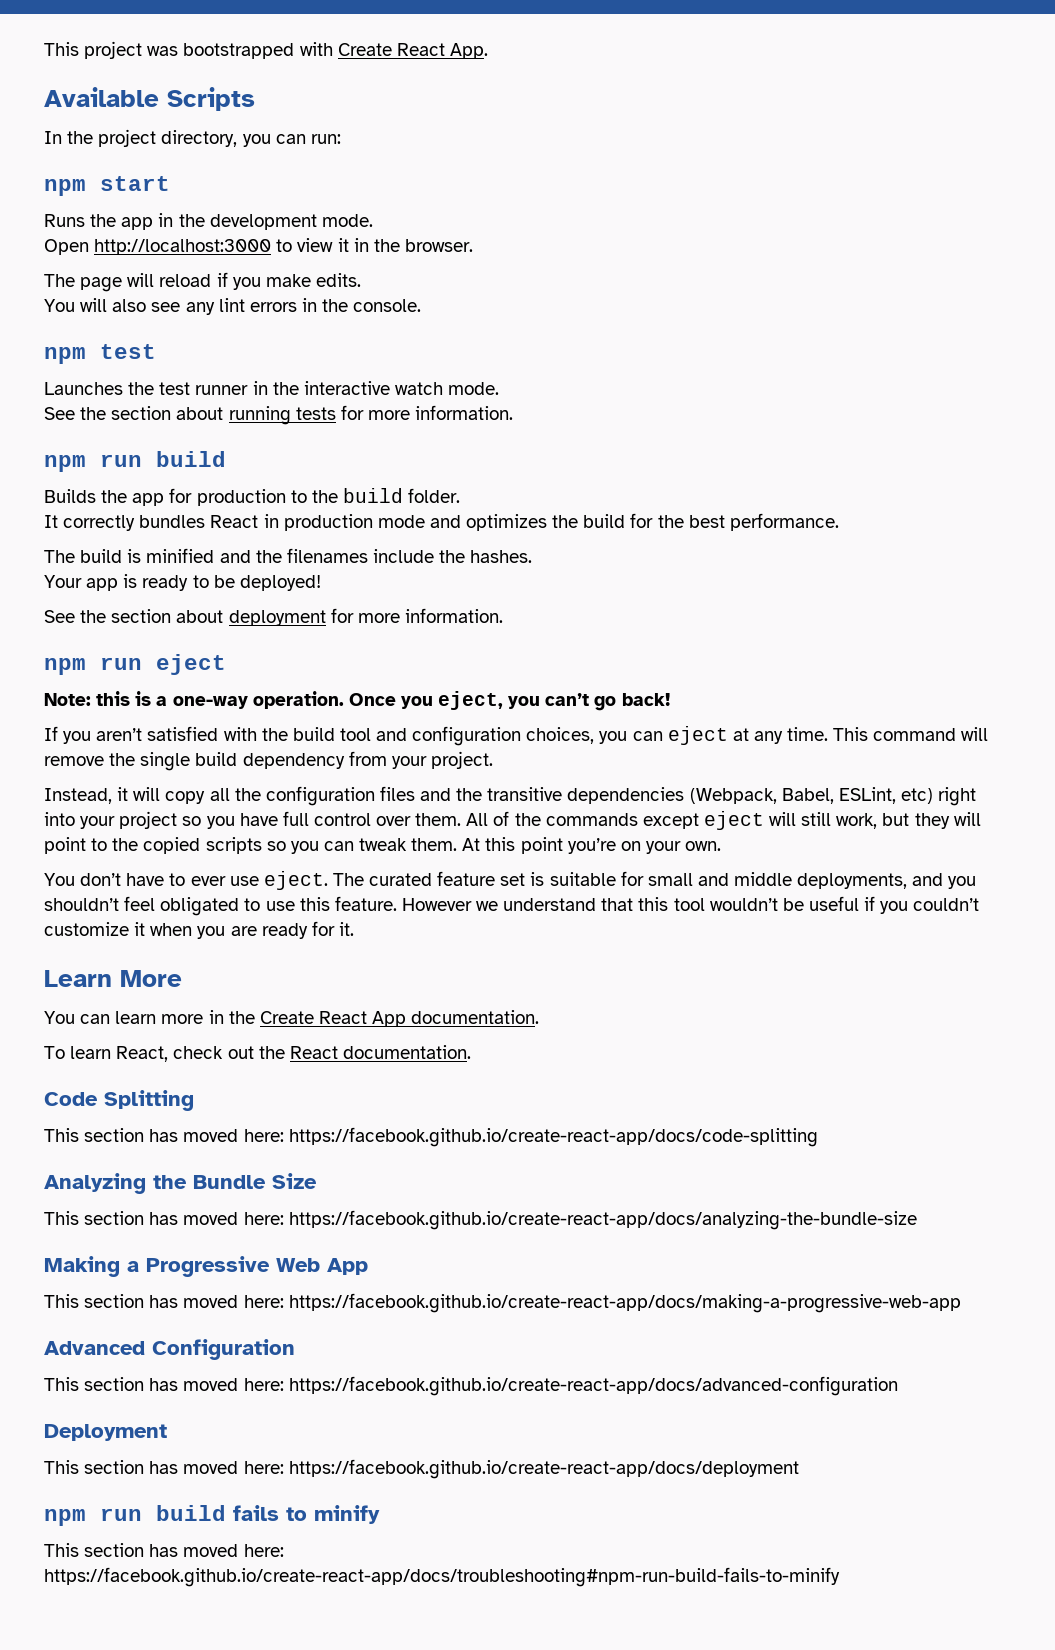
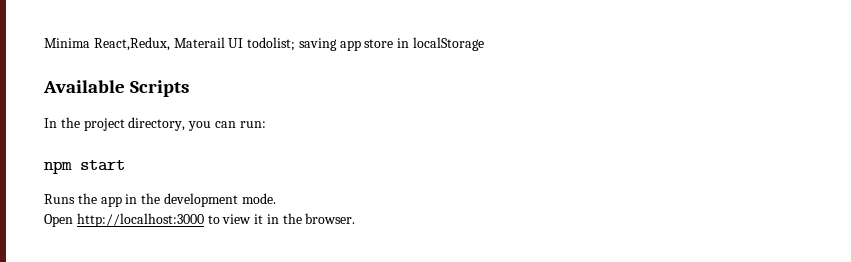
[44,41,488,59] This project was bootstrapped with Create React App. -> [44,37,485,51] Minima React,Redux, Materail UI todolist; saving app store in localStorage
[44,272,361,292] [44,298,422,315] [44,344,156,364] [44,381,500,395] [44,405,514,425] [44,451,226,472] [44,488,461,506] [44,513,839,531] [44,548,533,563] [44,574,321,591] [44,608,503,626] [44,654,226,675] [44,691,670,711] [44,726,989,746] [44,751,493,771] [44,786,977,806] [44,811,981,830] [44,837,722,854] [44,871,977,890] [44,896,980,916] [44,921,354,939] [44,970,182,987] [44,1010,540,1027] [44,1045,471,1062] [44,1090,194,1111] [44,1127,818,1147] [44,1173,317,1194] [44,1210,917,1230] [44,1256,368,1277] [44,1293,961,1313] [44,1339,295,1360] [44,1376,898,1396] [44,1424,167,1441] [44,1459,799,1479] [44,1505,380,1526] [44,1543,284,1557] [44,1567,840,1587] // The page will reload if you make edits. // You will also see any lint errors in the console. // npm test // Launches the test runner in the interactive watch mode. // See the section about running tests for more information. // npm run build // Builds the app for production to the build folder. // It correctly bundles React in production mode and optimizes the build for the best performance. // The build is minified and the filenames include the hashes. // Your app is ready to be deployed! // See the section about deployment for more information. // npm run eject // Note: this is a one-way operation. Once you eject, you can’t go back! // If you aren’t satisfied with the build tool and configuration choices, you can eject at any time. This command will remove the single build dependency from your project. // Instead, it will copy all the configuration files and the transitive dependencies (Webpack, Babel, ESLint, etc) right into your project so you have full control over them. All of the commands except eject will still work, but they will point to the copied scripts so you can tweak them. At this point you’re on your own. // You don’t have to ever use eject. The curated feature set is suitable for small and middle deployments, and you shouldn’t feel obligated to use this feature. However we understand that this tool wouldn’t be useful if you couldn’t customize it when you are ready for it. // Learn More // You can learn more in the Create React App documentation. // To learn React, check out the React documentation. // Code Splitting // This section has moved here: https://facebook.github.io/create-react-app/docs/code-splitting // Analyzing the Bundle Size // This section has moved here: https://facebook.github.io/create-react-app/docs/analyzing-the-bundle-size // Making a Progressive Web App // This section has moved here: https://facebook.github.io/create-react-app/docs/making-a-progressive-web-app // Advanced Configuration // This section has moved here: https://facebook.github.io/create-react-app/docs/advanced-configuration // Deployment // This section has moved here: https://facebook.github.io/create-react-app/docs/deployment // npm run build fails to minify // This section has moved here: https://facebook.github.io/create-react-app/docs/troubleshooting#npm-run-build-fails-to-minify -> (356, 218) none

